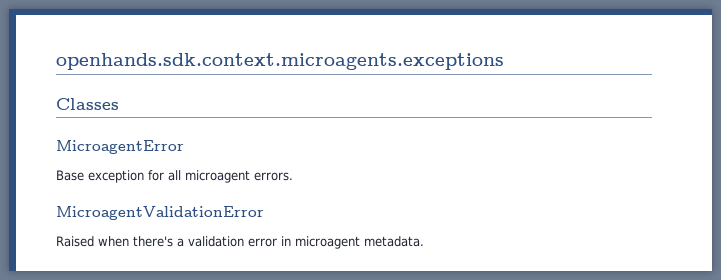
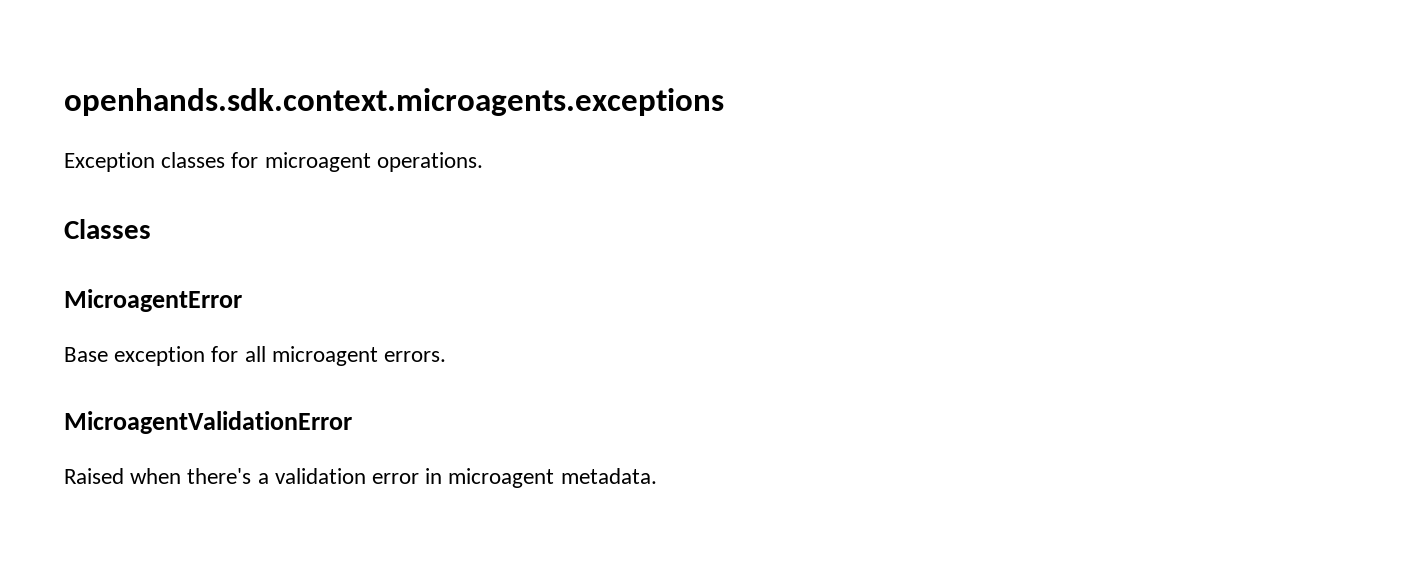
(504, 61) none -> [64,152,483,172] // Exception classes for microagent operations.

